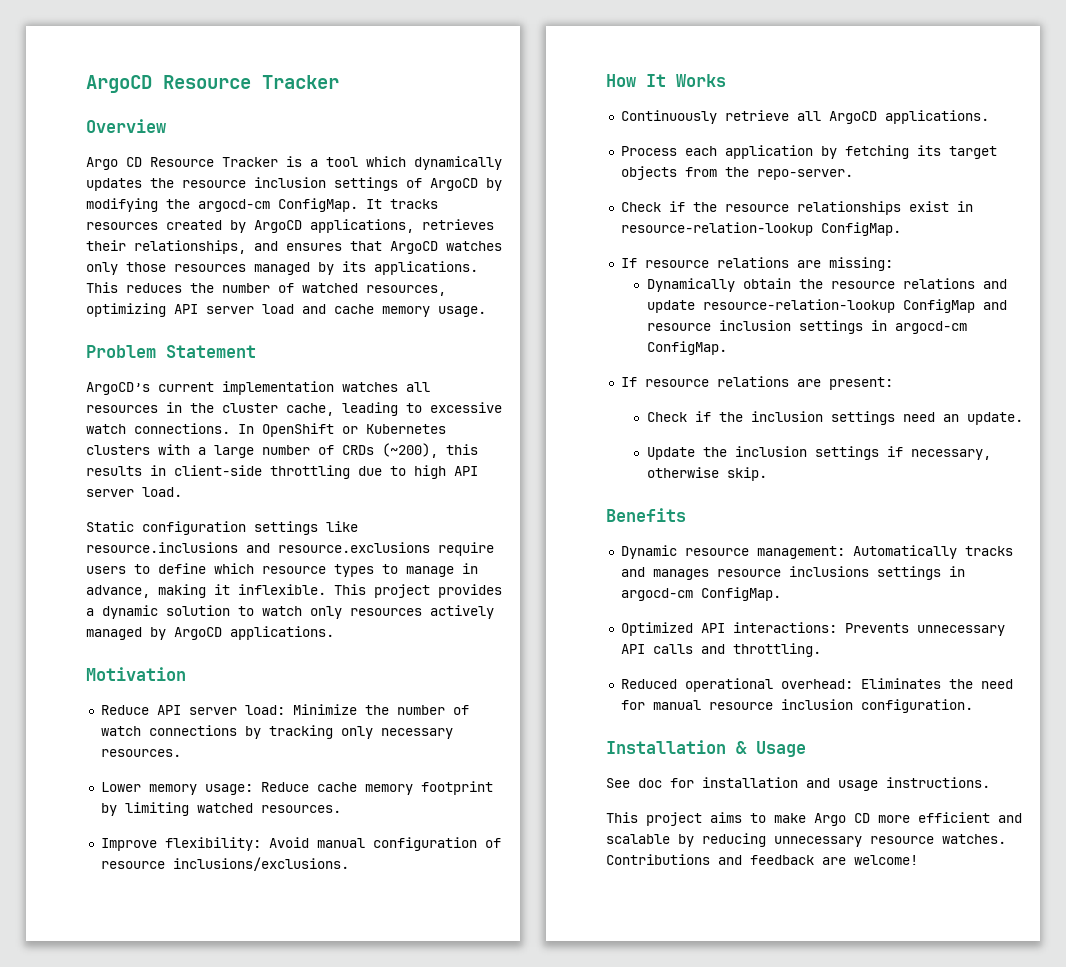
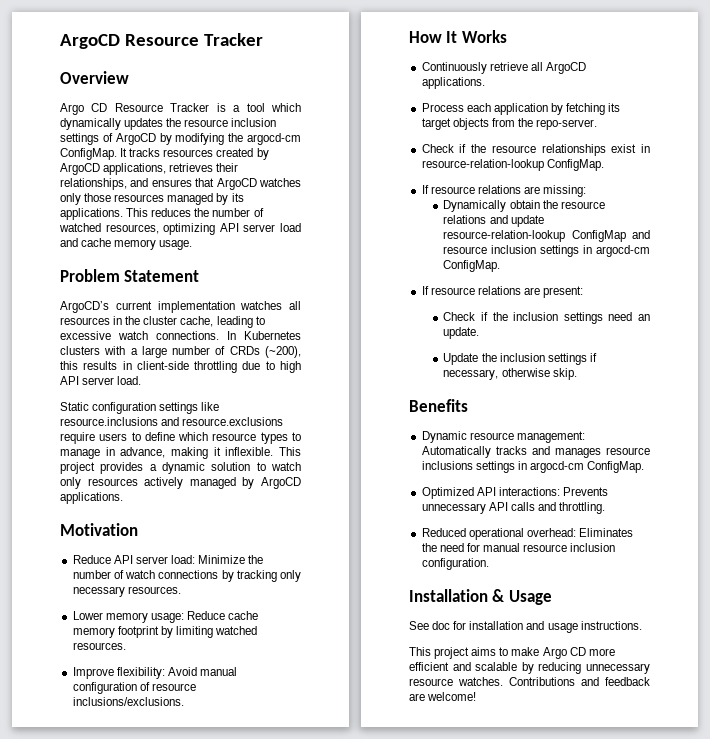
[262,423,358,437] OpenShift or -> (236, 335) none

